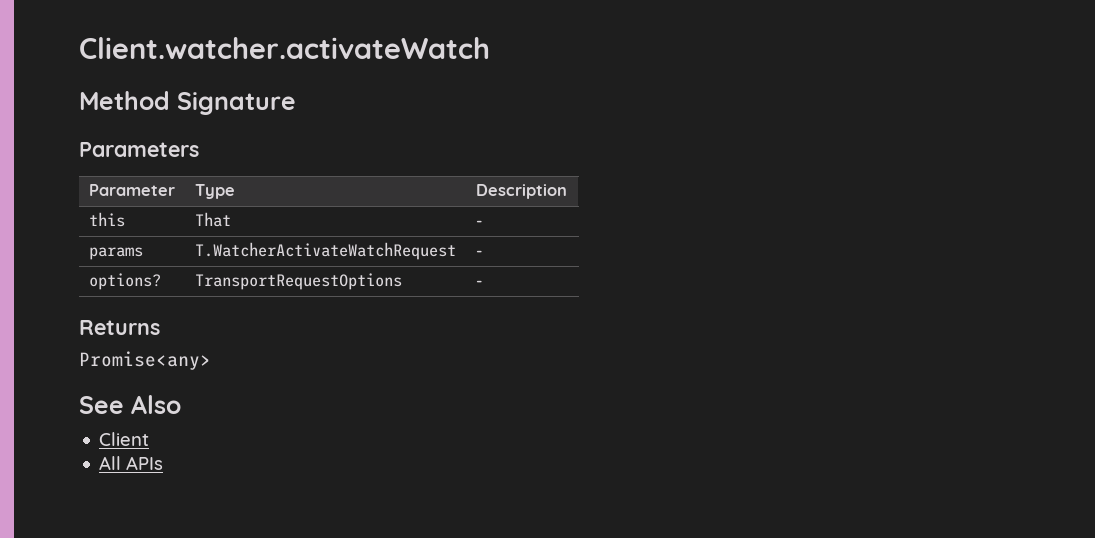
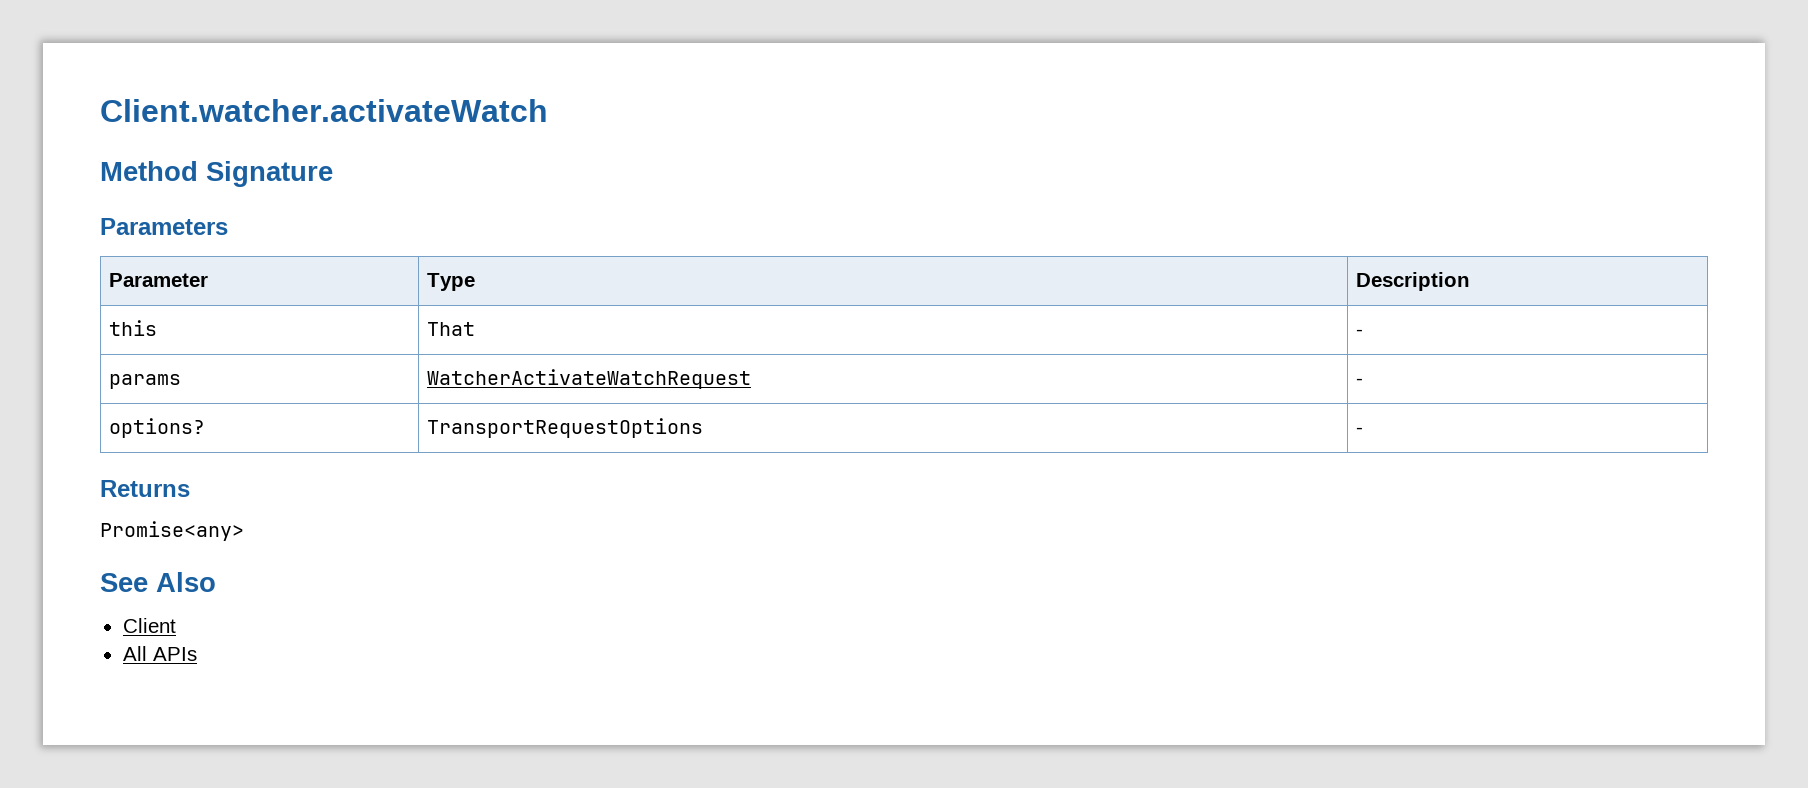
[194,242,456,260] T.WatcherActivateWatchRequest -> [426,369,751,389] WatcherActivateWatchRequest

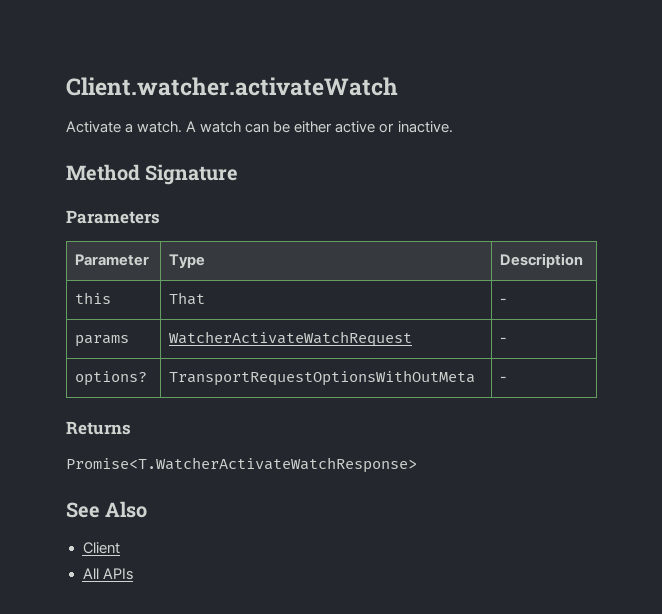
(548, 110) none -> [66,121,453,133] // Activate a watch. A watch can be either active or inactive.
[426,418,703,438] TransportRequestOptions -> [169,370,476,386] TransportRequestOptionsWithOutMeta
[100,521,244,541] Promise<any> -> [66,457,417,473] Promise<T.WatcherActivateWatchResponse>

